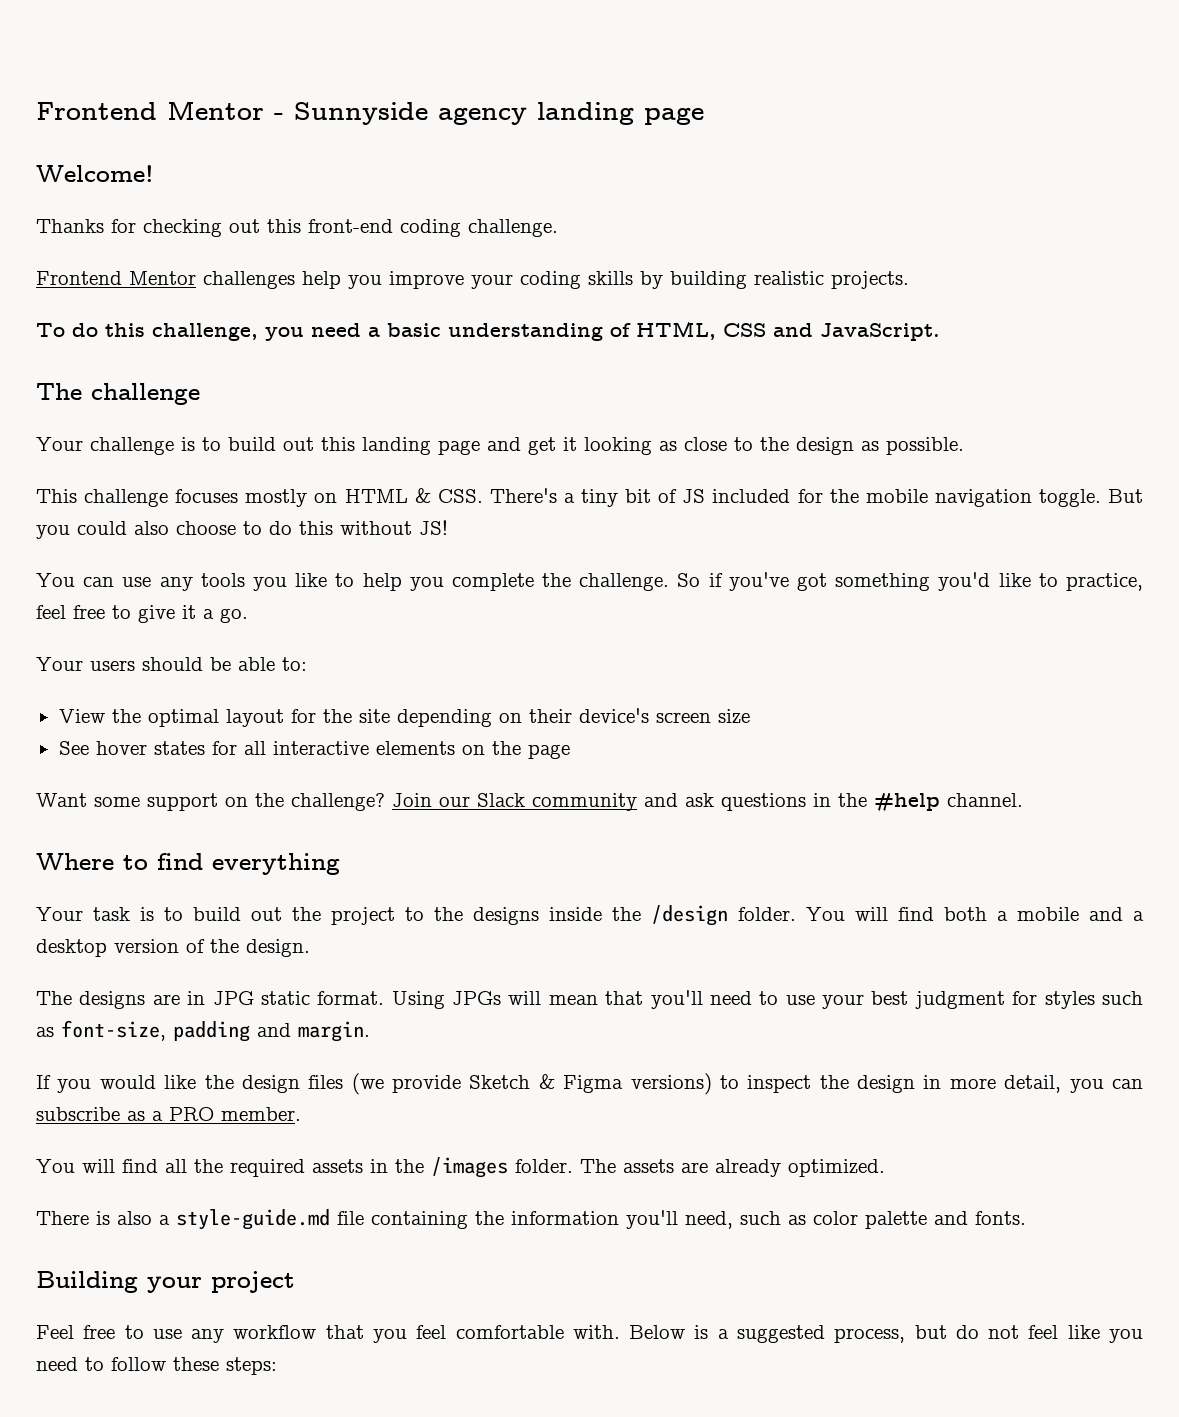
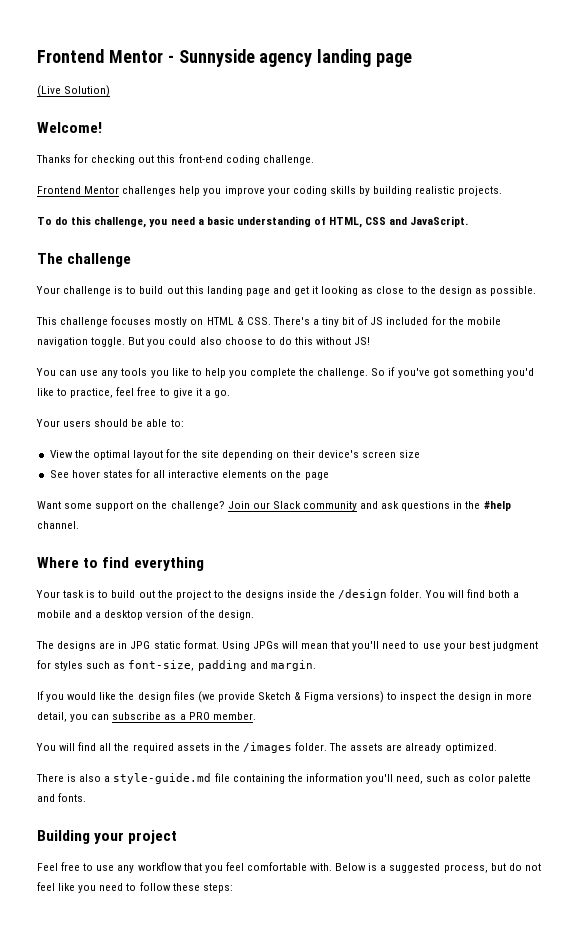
(704, 116) none -> [37,85,111,97] // (Live Solution)

